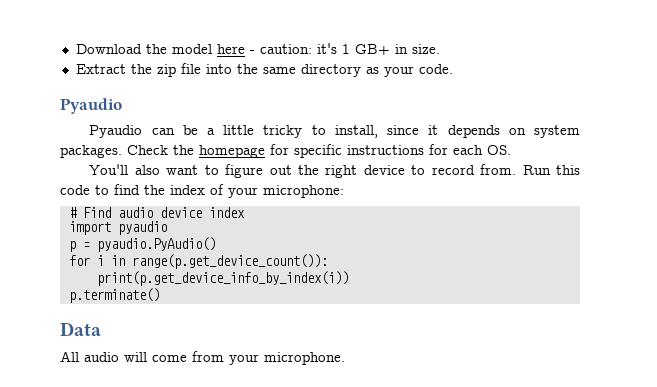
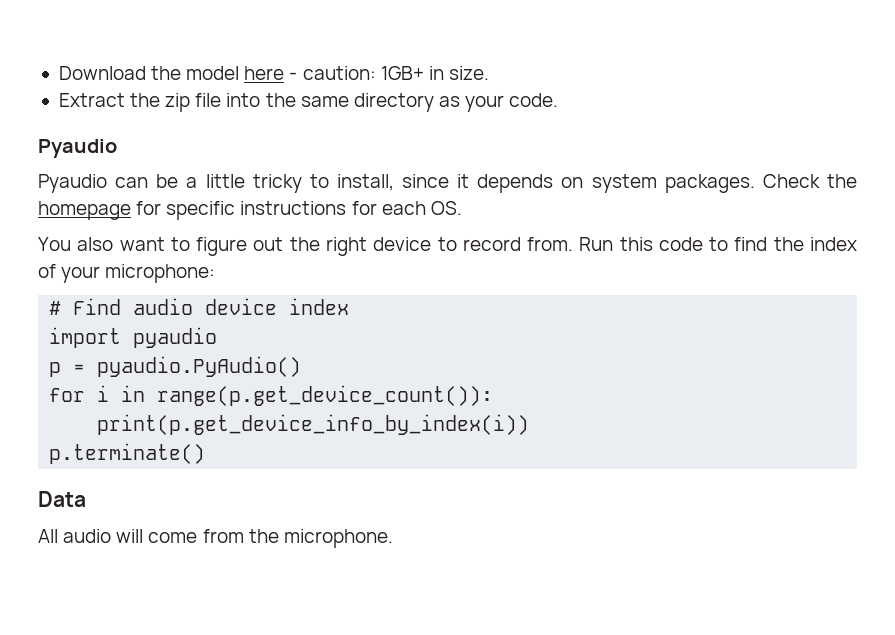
[316,43,390,55] it's 1 GB+ -> [380,66,424,80] 1GB+
[89,164,129,175] You'll -> [38,237,71,251] You
[229,354,259,365] your -> [248,529,279,543] the

